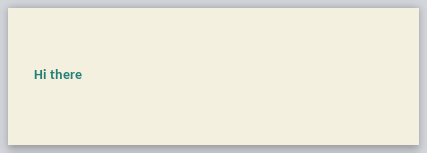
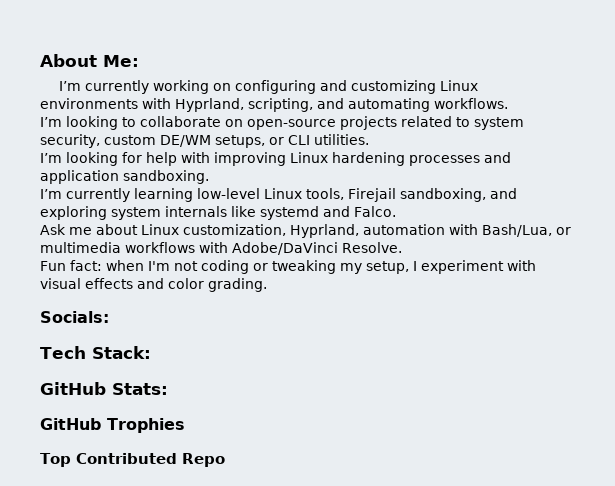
[34,69,82,79] Hi there -> [40,54,139,67] [59,80,479,94] [40,98,508,112] [40,116,524,130] [40,134,369,148] [40,152,511,166] [40,170,209,184] [40,188,517,202] [40,206,396,220] [40,224,571,238] [40,242,402,255] [40,260,536,274] [40,278,267,292] [40,311,109,323] [40,346,151,359] [40,382,168,395] [40,418,185,433] [40,453,225,467] About Me: // I’m currently working on configuring and customizing Linux environments with Hyprland, scripting, and automating workflows. // I’m looking to collaborate on open-source projects related to system security, custom DE/WM setups, or CLI utilities. // I’m looking for help with improving Linux hardening processes and application sandboxing. // I’m currently learning low-level Linux tools, Firejail sandboxing, and exploring system internals like systemd and Falco. // Ask me about Linux customization, Hyprland, automation with Bash/Lua, or multimedia workflows with Adobe/DaVinci Resolve. // Fun fact: when I'm not coding or tweaking my setup, I experiment with visual effects and color grading. // Socials: // Tech Stack: // GitHub Stats: // GitHub Trophies // Top Contributed Repo

